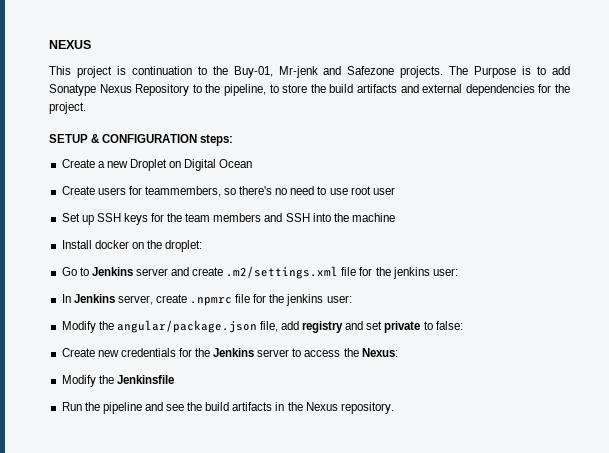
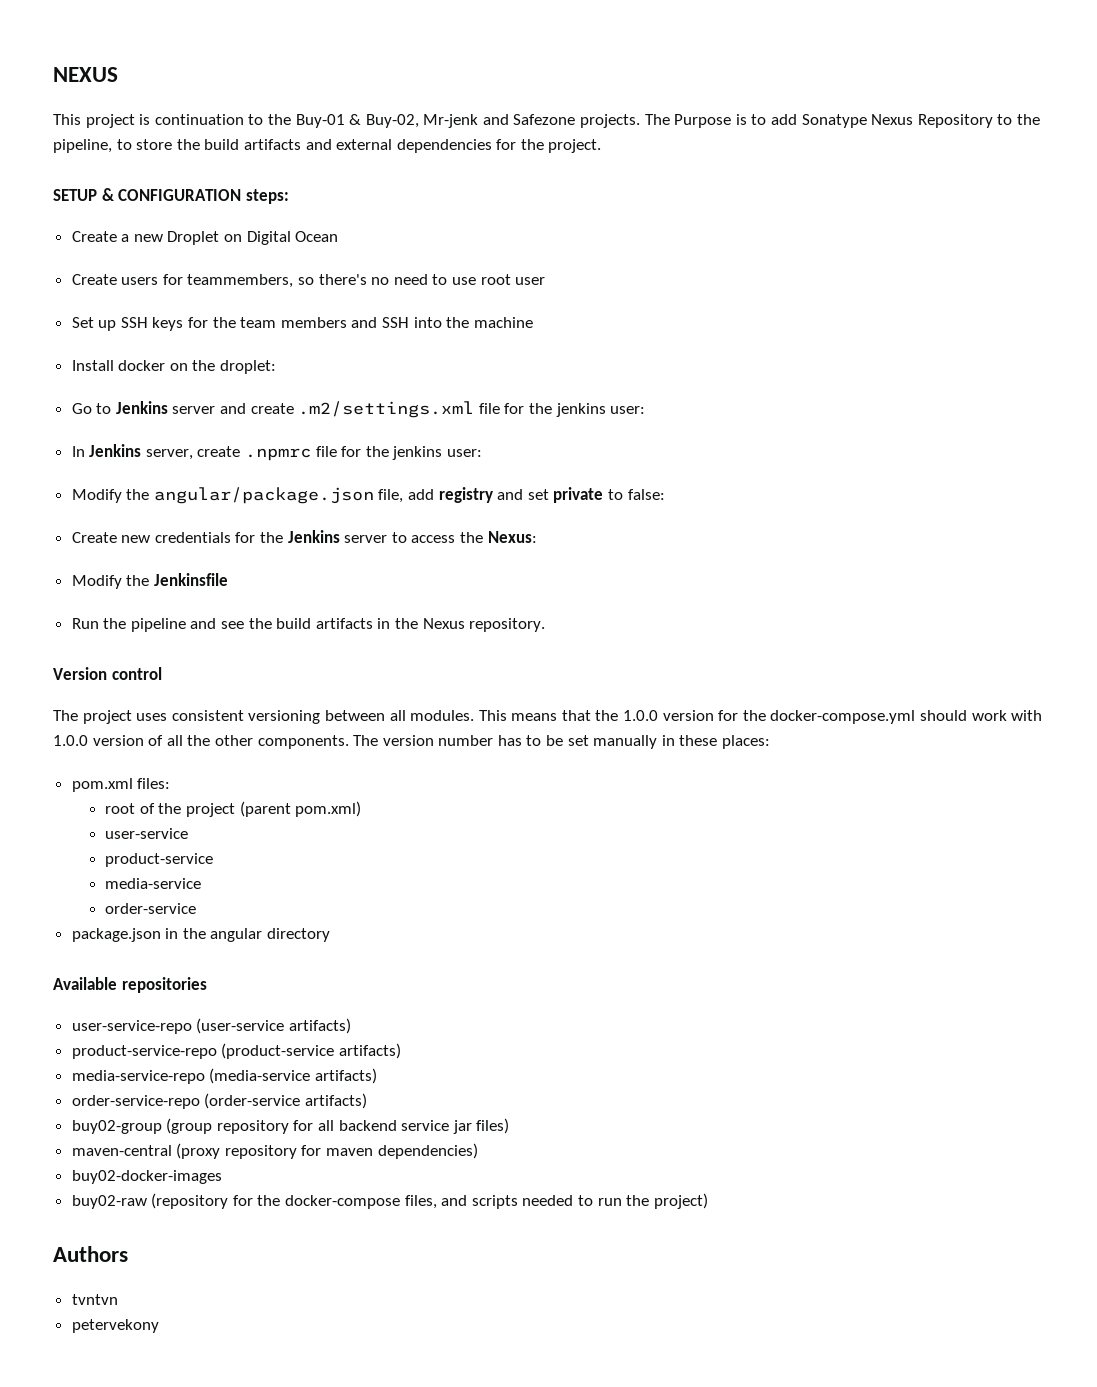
[233,66,273,78] Buy-01, -> [295,114,419,128] Buy-01 & Buy-02,
(394, 408) none -> [53,667,162,680] [53,710,1043,724] [53,735,771,749] [71,778,171,792] [105,801,362,817] [105,828,189,839] [105,853,214,867] [105,878,202,889] [105,903,197,914] [71,928,331,942] [53,977,207,993] [71,1018,351,1034] [71,1043,401,1059] [71,1068,377,1084] [71,1093,367,1109] [71,1118,510,1134] [71,1143,478,1159] [71,1170,222,1184] [71,1193,708,1209] [53,1246,128,1262] [71,1294,118,1305] [71,1319,159,1333] // Version control // The project uses consistent versioning between all modules. This means that the 1.0.0 version for the docker-compose.yml should work with 1.0.0 version of all the other components. The version number has to be set manually in these places: // pom.xml files: // root of the project (parent pom.xml) // user-service // product-service // media-service // order-service // package.json in the angular directory // Available repositories // user-service-repo (user-service artifacts) // product-service-repo (product-service artifacts) // media-service-repo (media-service artifacts) // order-service-repo (order-service artifacts) // buy02-group (group repository for all backend service jar files) // maven-central (proxy repository for maven dependencies) // buy02-docker-images // buy02-raw (repository for the docker-compose files, and scripts needed to run the project) // Authors // tvntvn // petervekony

